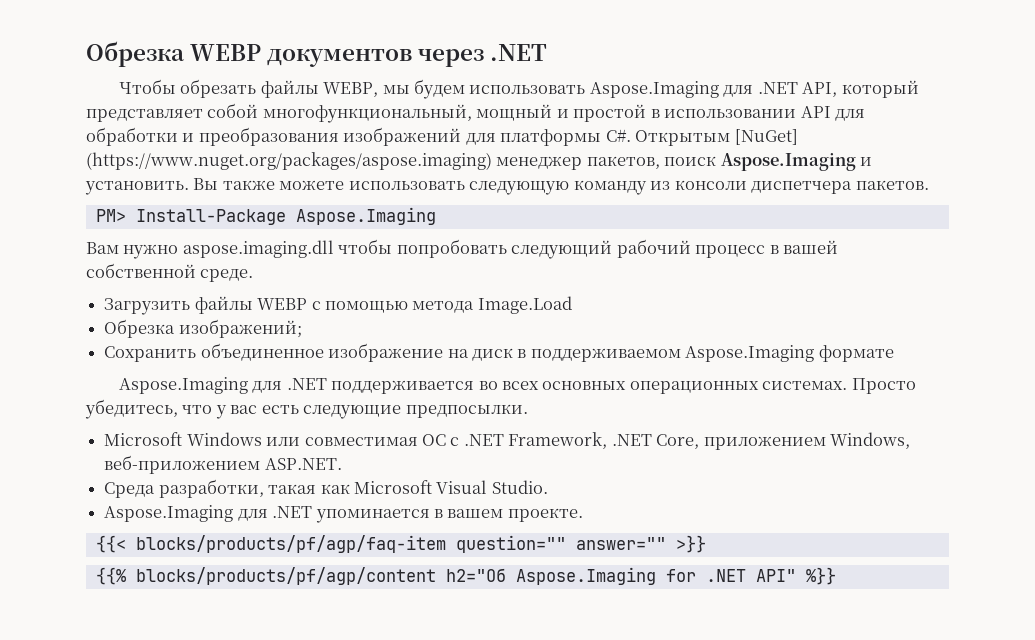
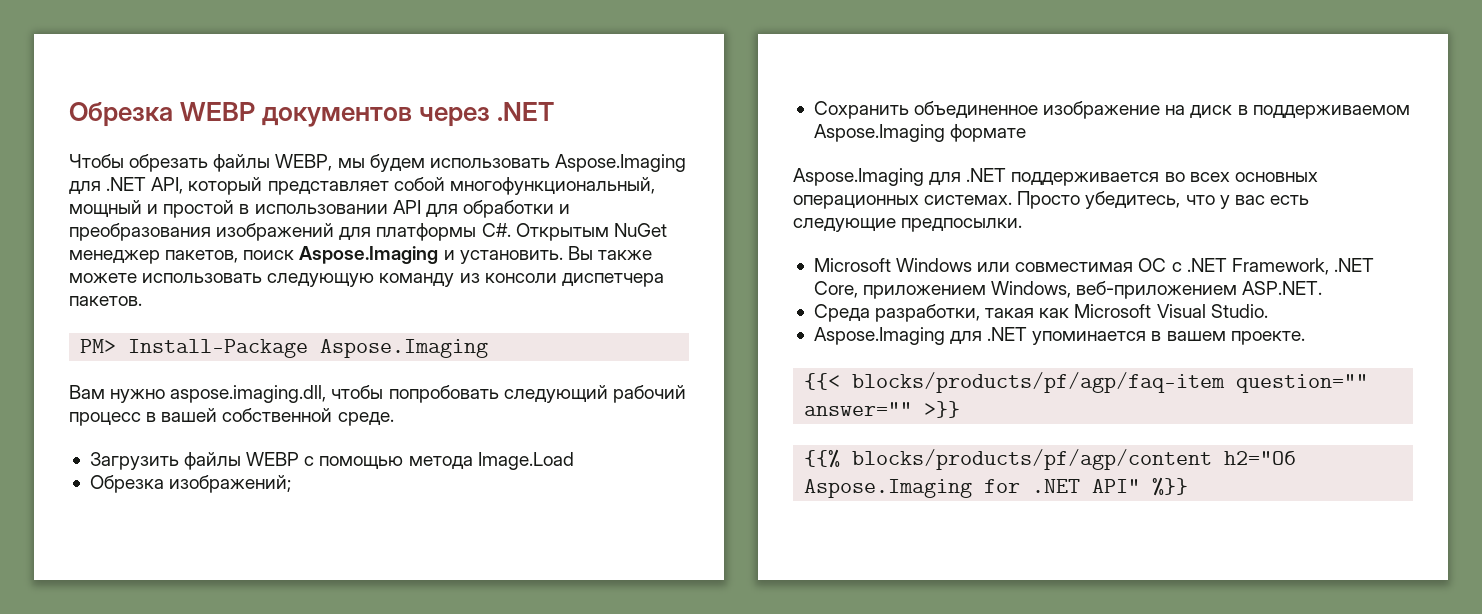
[734,129,798,145] [86,152,492,170] [NuGet] (https://www.nuget.org/packages/aspose.imaging) -> [613,223,667,237] NuGet
[182,240,334,258] aspose.imaging.dll -> [170,385,327,403] aspose.imaging.dll,

